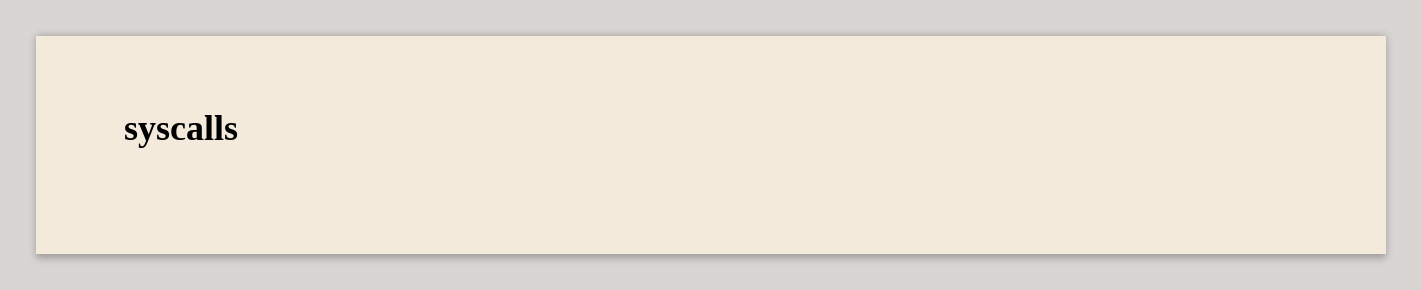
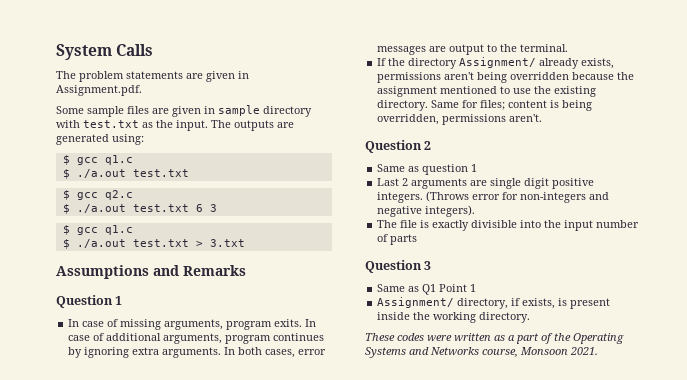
[124,115,238,148] syscalls -> [56,44,154,60] [56,71,249,82] [56,85,142,96] [56,105,312,117] [56,120,294,131] [56,134,144,145] [62,155,133,165] [62,169,189,179] [62,190,133,200] [62,204,217,214] [62,225,133,235] [62,239,245,249] [56,265,246,279] [56,295,123,308] [68,319,317,330] [68,333,325,344] [68,347,327,358] [377,44,569,55] [377,57,615,69] [377,72,635,83] [377,86,597,97] [377,100,593,111] [377,114,543,125] [365,140,432,153] [377,164,478,175] [377,178,595,189] [377,191,610,203] [377,205,476,217] [377,220,640,231] [377,234,418,245] [365,260,432,273] [377,284,477,295] [377,297,611,309] [377,312,531,323] [365,333,624,344] [365,347,598,358] System Calls // The problem statements are given in Assignment.pdf. // Some sample files are given in sample directory with test.txt as the input. The outputs are generated using: // $ gcc q1.c // $ ./a.out test.txt // $ gcc q2.c // $ ./a.out test.txt 6 3 // $ gcc q1.c // $ ./a.out test.txt > 3.txt // Assumptions and Remarks // Question 1 // In case of missing arguments, program exits. In case of additional arguments, program continues by ignoring extra arguments. In both cases, error messages are output to the terminal. // If the directory Assignment/ already exists, permissions aren't being overridden because the assignment mentioned to use the existing directory. Same for files; content is being overridden, permissions aren't. // Question 2 // Same as question 1 // Last 2 arguments are single digit positive integers. (Throws error for non-integers and negative integers). // The file is exactly divisible into the input number of parts // Question 3 // Same as Q1 Point 1 // Assignment/ directory, if exists, is present inside the working directory. // These codes were written as a part of the Operating Systems and Networks course, Monsoon 2021.

